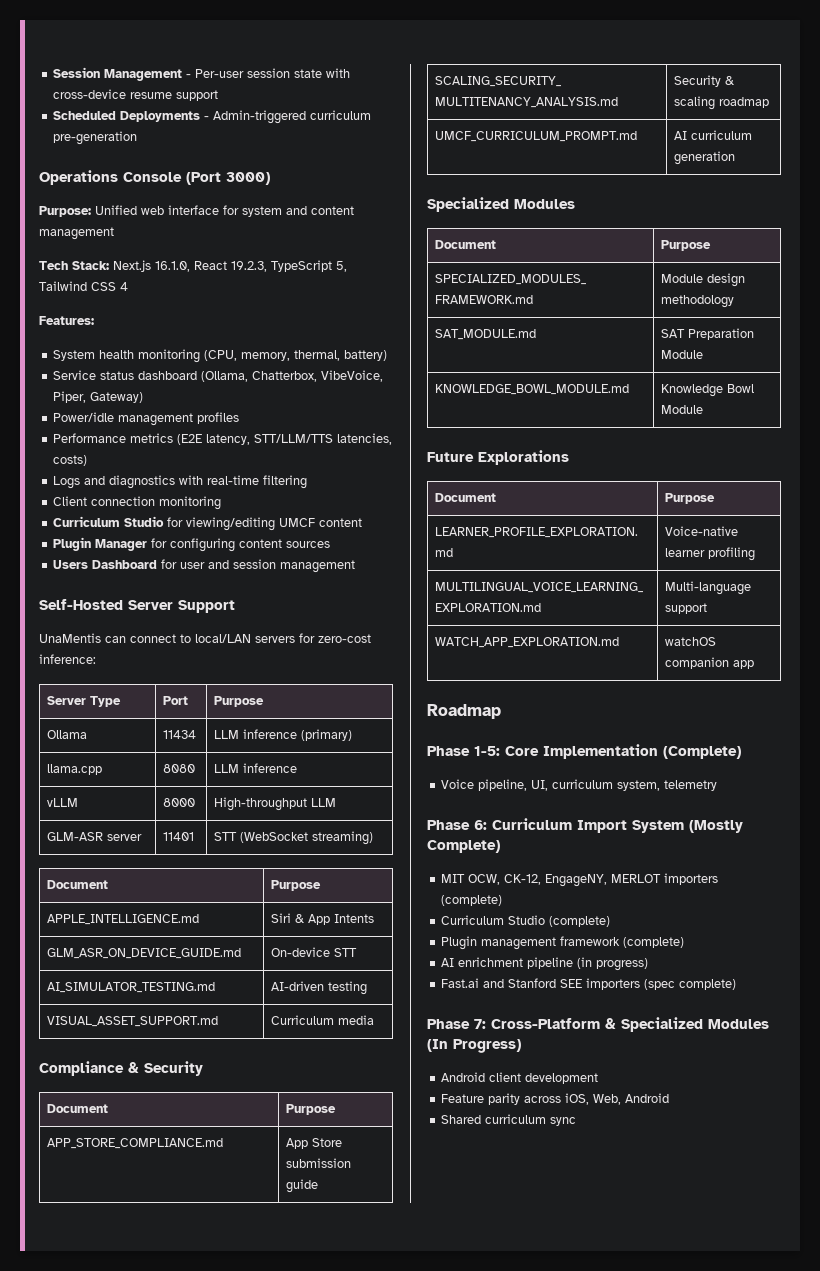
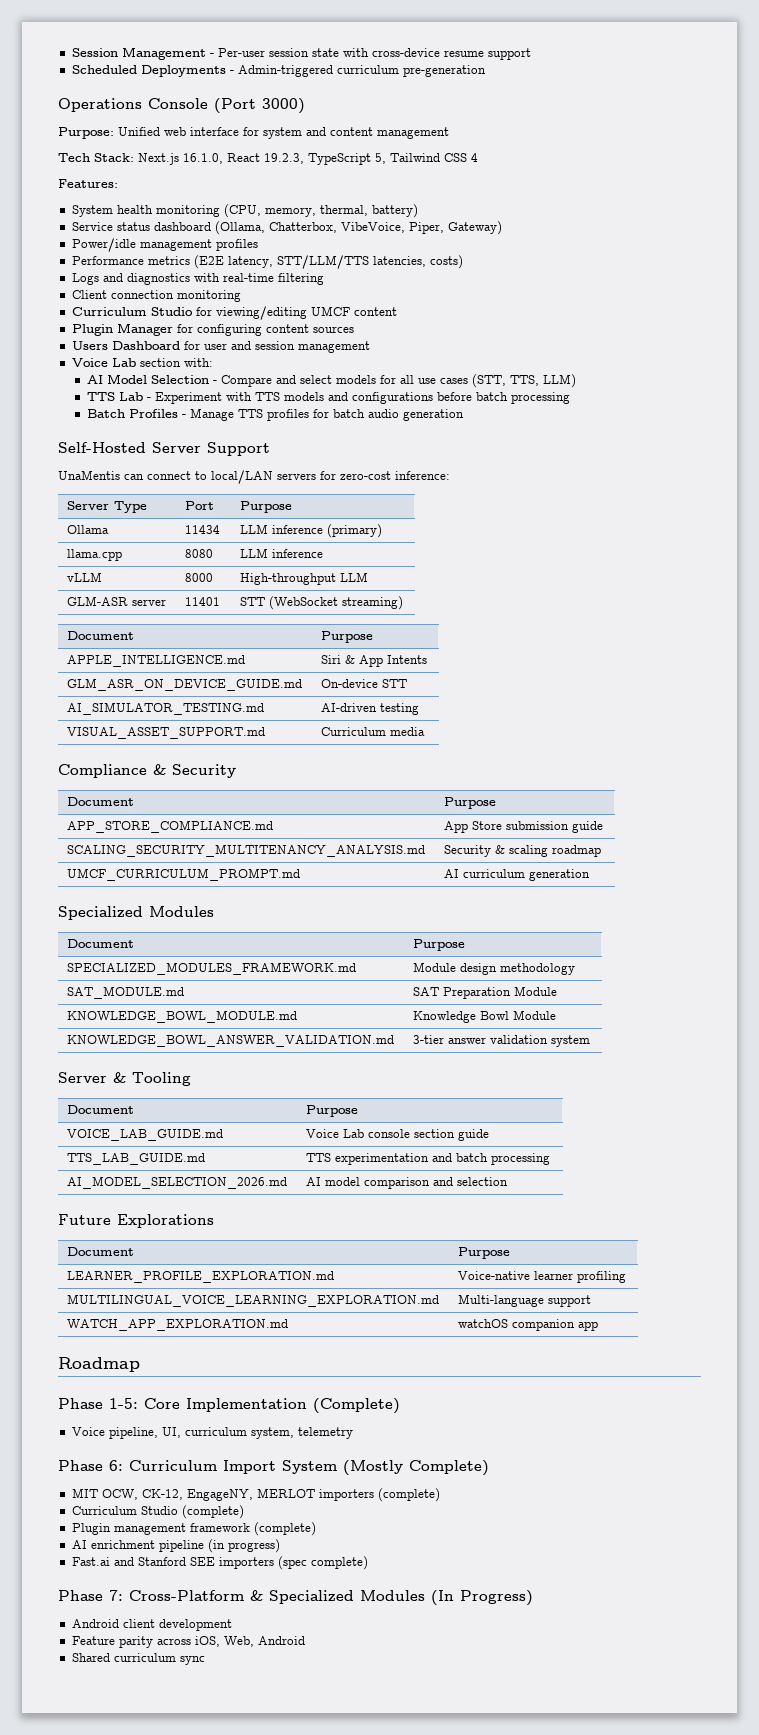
(356, 566) none -> [71,358,213,367] [86,374,576,388] [86,392,570,404] [86,408,464,421] // Voice Lab section with: // AI Model Selection - Compare and select models for all use cases (STT, TTS, LLM) // TTS Lab - Experiment with TTS models and configurations before batch processing // Batch Profiles - Manage TTS profiles for batch audio generation
(703, 409) none -> [67,1035,395,1047] [413,1035,591,1047] [58,1072,191,1086] [67,1105,135,1114] [306,1105,359,1117] [67,1129,224,1141] [306,1129,490,1141] [67,1153,206,1165] [306,1153,551,1165] [67,1176,288,1189] [306,1177,509,1189] // KNOWLEDGE_BOWL_ANSWER_VALIDATION.md | 3-tier answer validation system // Server & Tooling // Document | Purpose // VOICE_LAB_GUIDE.md | Voice Lab console section guide // TTS_LAB_GUIDE.md | TTS experimentation and batch processing // AI_MODEL_SELECTION_2026.md | AI model comparison and selection

